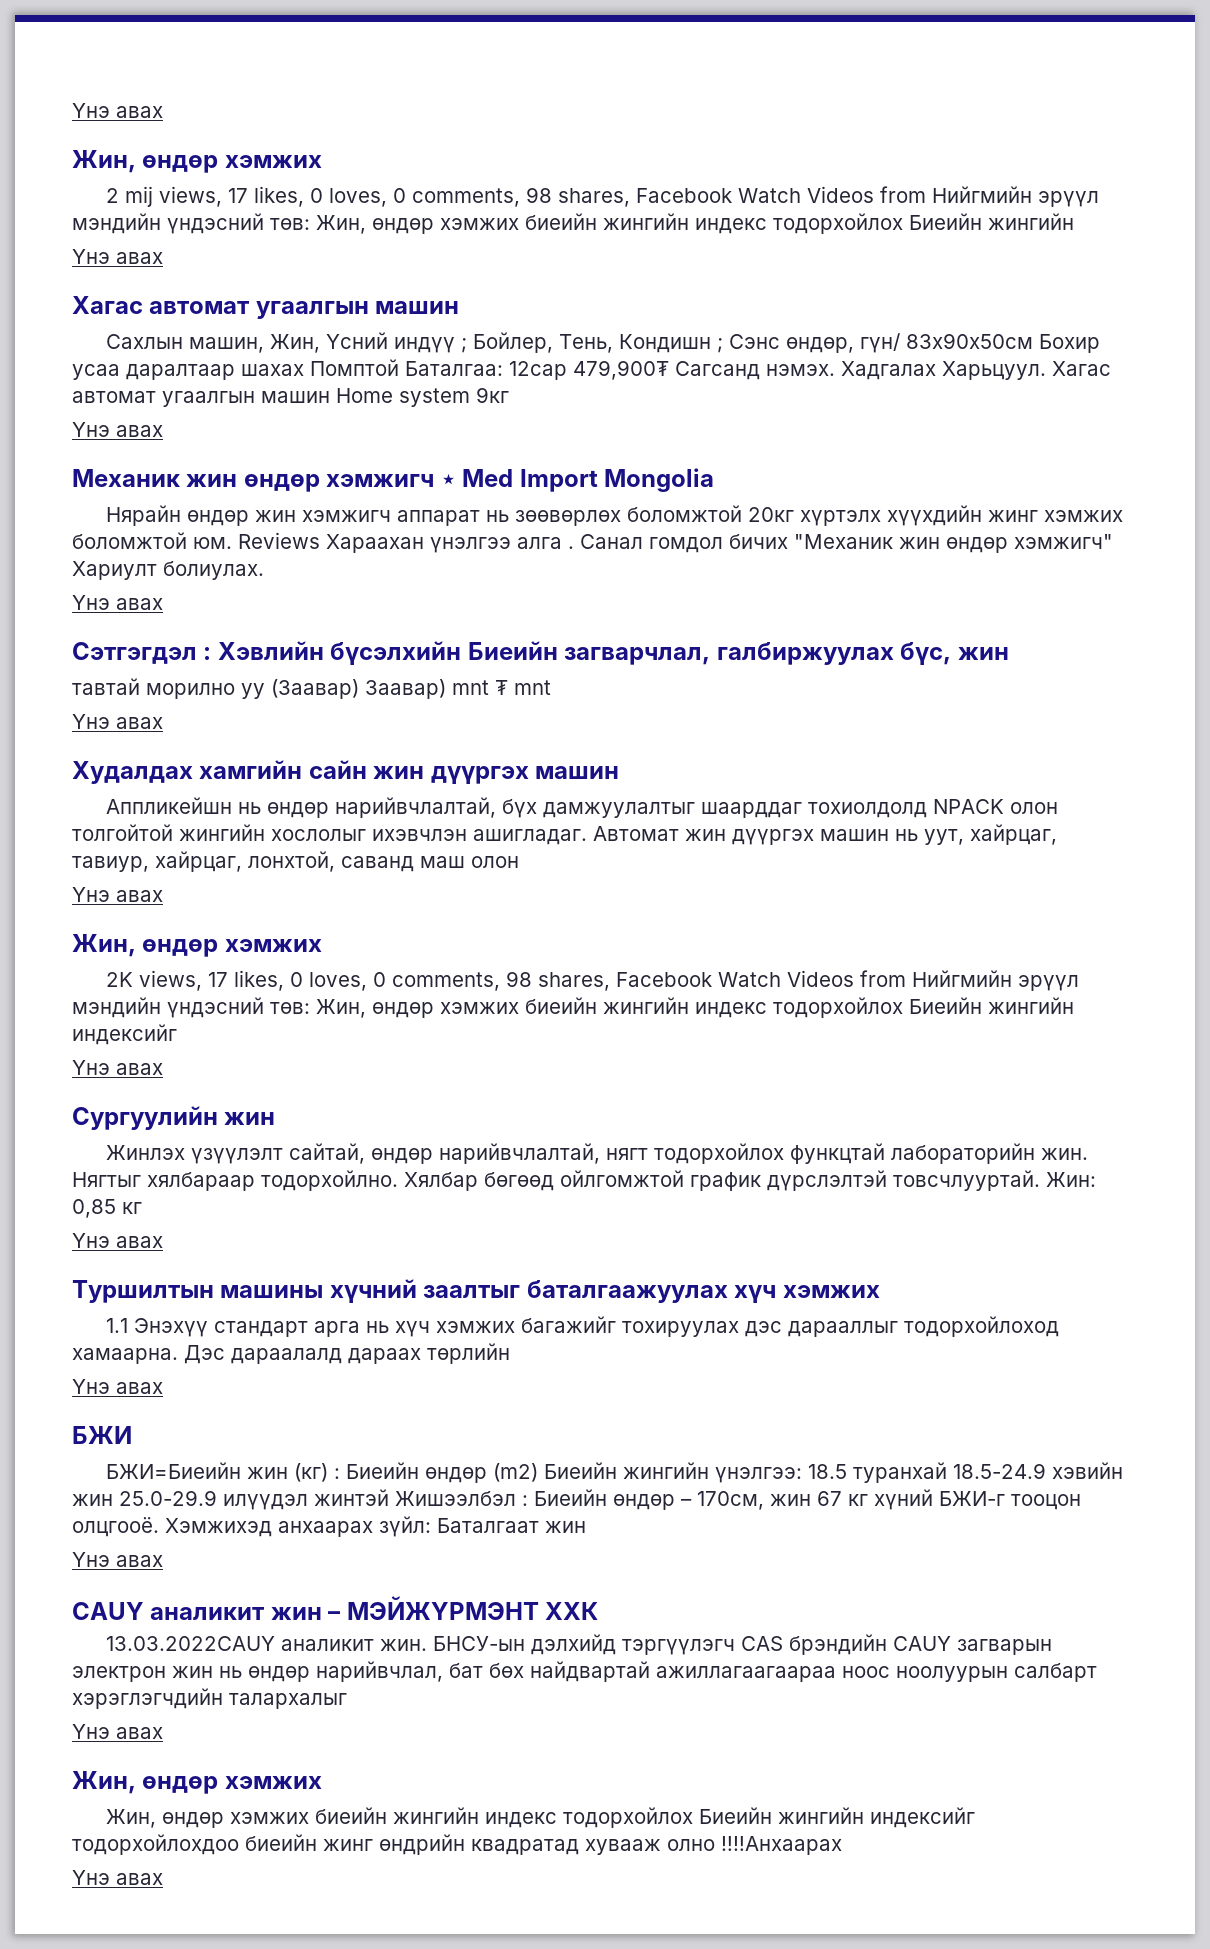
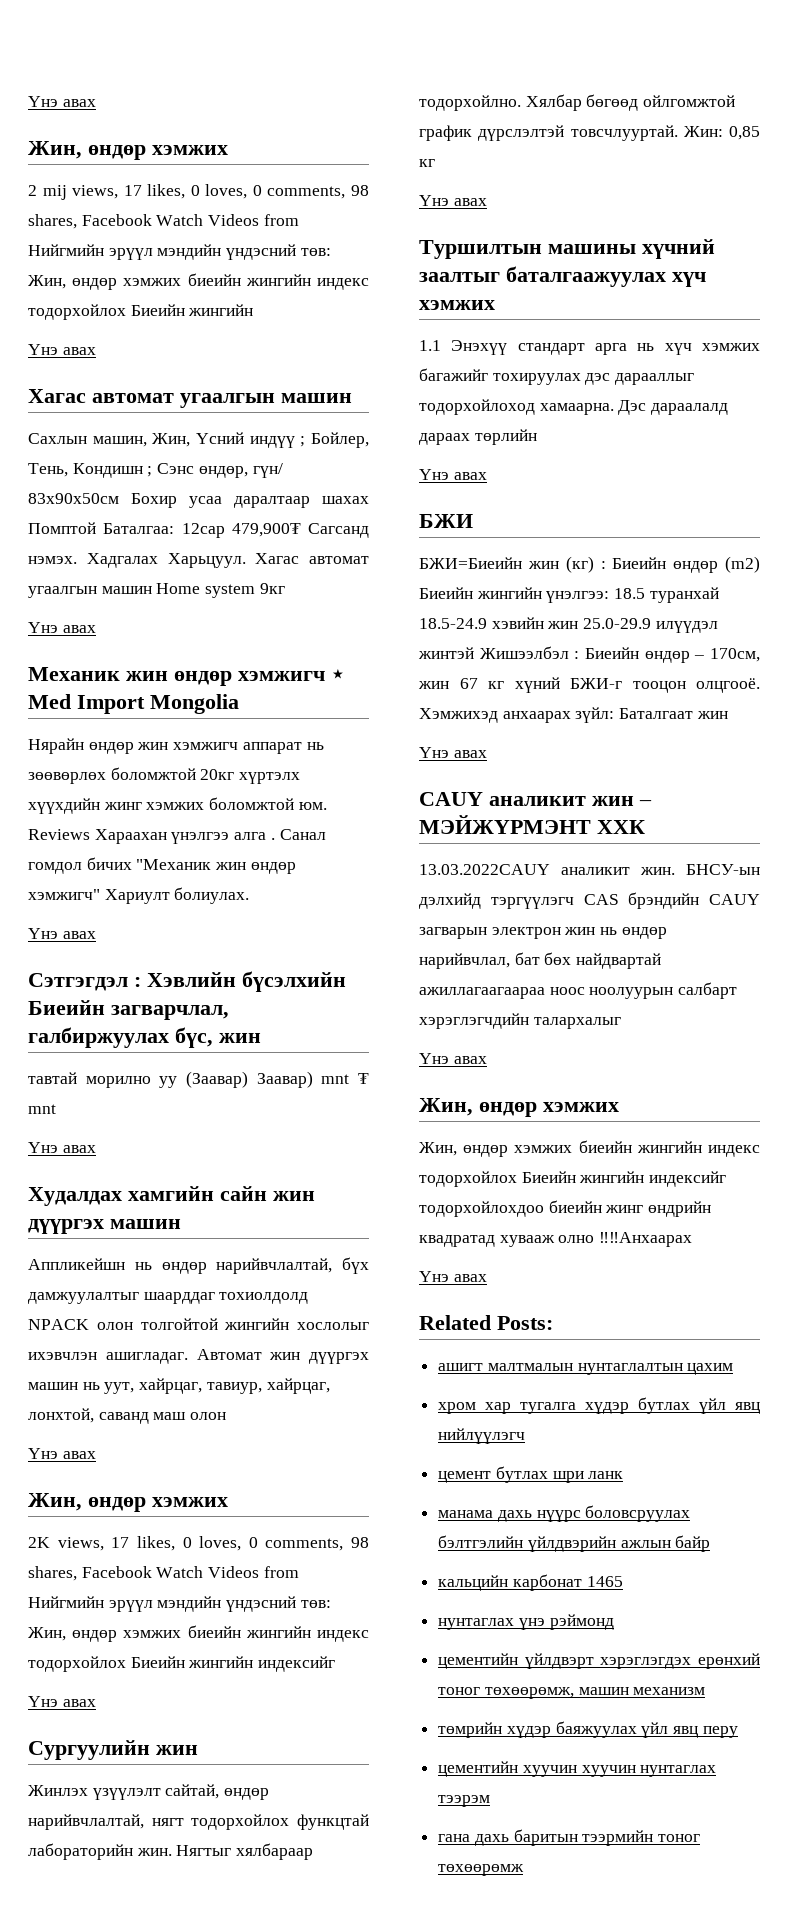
(163, 1879) none -> [419,1315,553,1330] [438,1363,734,1375] [438,1397,760,1414] [438,1428,526,1444] [438,1466,624,1483] [438,1505,691,1522] [438,1535,711,1552] [438,1574,623,1591] [438,1614,614,1630] [438,1653,760,1669] [438,1687,706,1699] [438,1721,738,1738] [438,1761,717,1777] [438,1795,491,1807] [438,1829,701,1846] [438,1864,525,1876] // Related Posts: // ашигт малтмалын нунтаглалтын цахим // хром хар тугалга хүдэр бутлах үйл явц нийлүүлэгч // цемент бутлах шри ланк // манама дахь нүүрс боловсруулах бэлтгэлийн үйлдвэрийн ажлын байр // кальцийн карбонат 1465 // нунтаглах үнэ рэймонд // цементийн үйлдвэрт хэрэглэгдэх ерөнхий тоног төхөөрөмж, машин механизм // төмрийн хүдэр баяжуулах үйл явц перу // цементийн хуучин хуучин нунтаглах тээрэм // гана дахь баритын тээрмийн тоног төхөөрөмж

